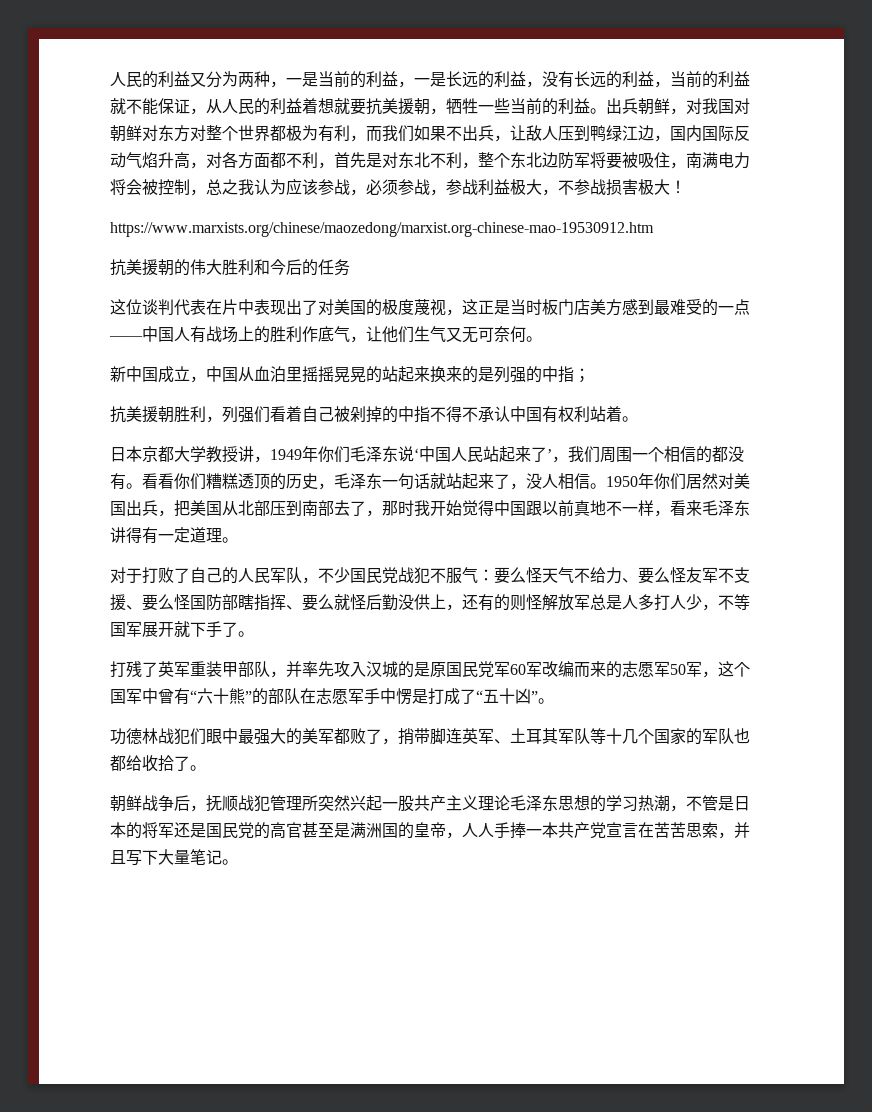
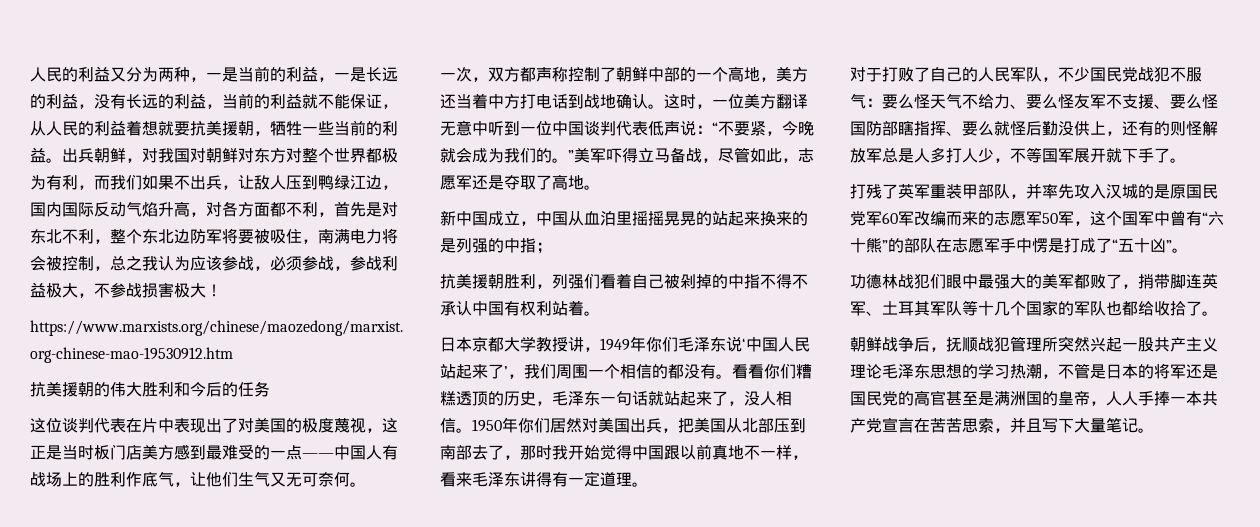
(542, 339) none -> [440,66,808,82] [440,93,808,109] [440,120,814,136] [440,147,814,163] [440,174,600,190] // 一次，双方都声称控制了朝鲜中部的一个高地，美方还当着中方打电话到战地确认。这时，一位美方翻译无意中听到一位中国谈判代表低声说：“不要紧，今晚就会成为我们的。”美军吓得立马备战，尽管如此，志愿军还是夺取了高地。

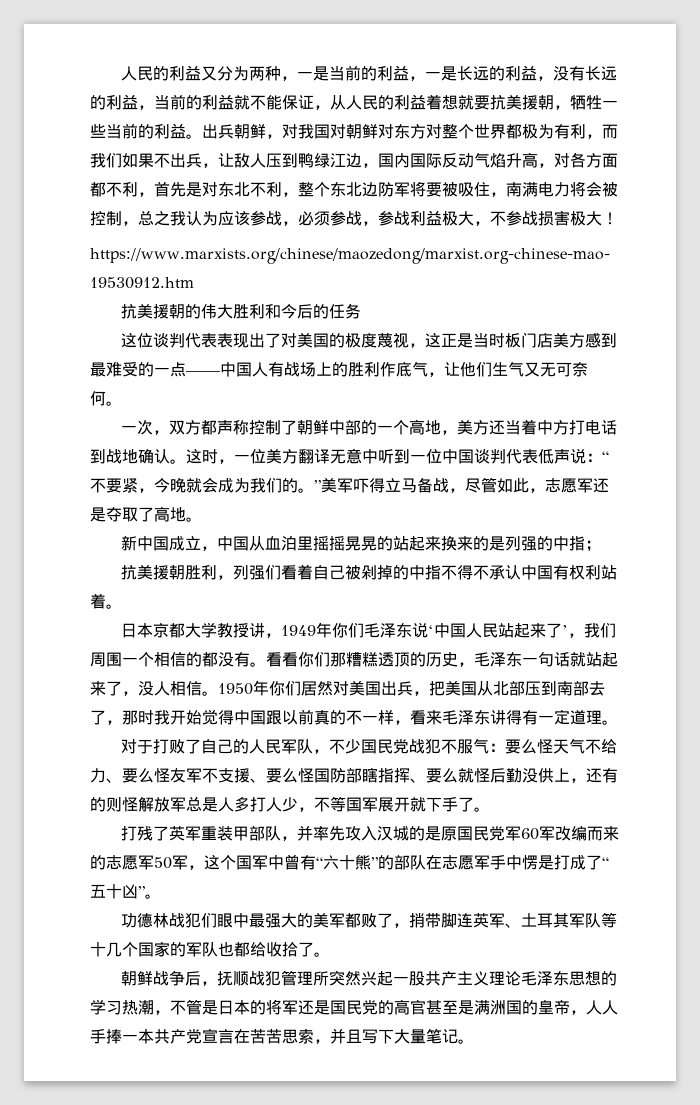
[126,418,174,433] 在片中 -> (217, 340) none
(796, 371) none -> [330,652,346,667] 那
[728,445,744,460] 地 -> [330,710,346,725] 的

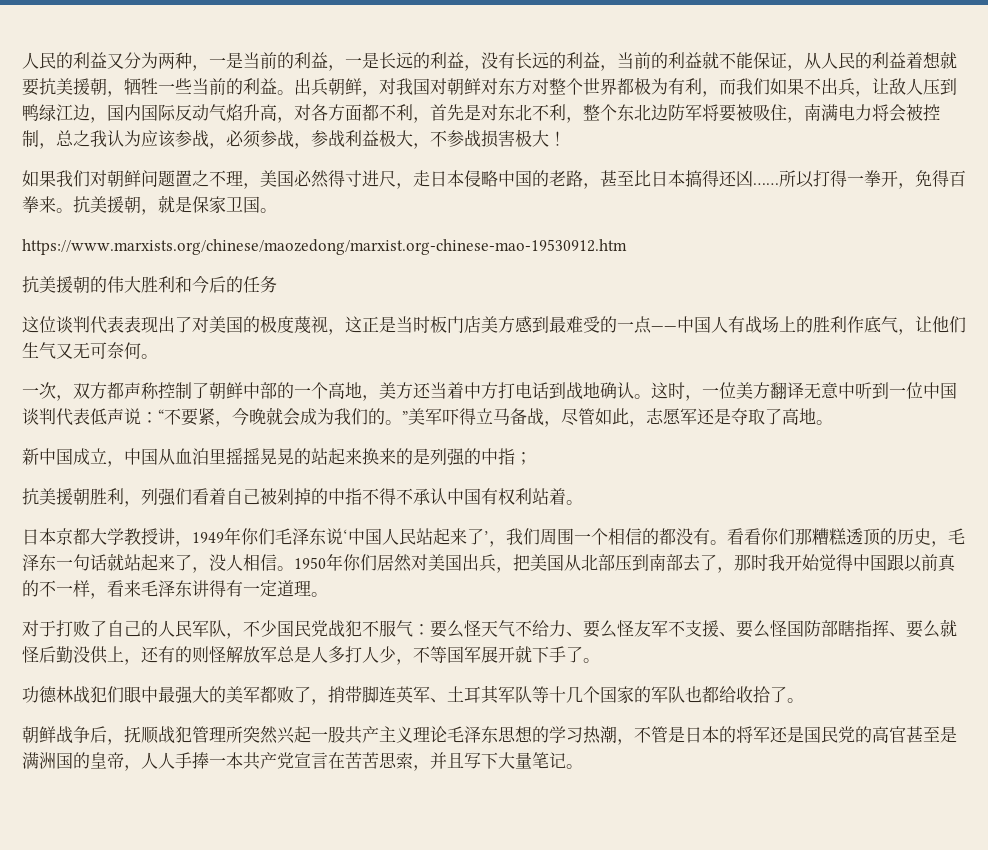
(618, 218) none -> [22,170,966,189] [22,195,277,215] // 如果我们对朝鲜问题置之不理，美国必然得寸进尺，走日本侵略中国的老路，甚至比日本搞得还凶……所以打得一拳开，免得百拳来。抗美援朝，就是保家卫国。
[120,825,619,841] [90,854,609,870] [90,884,161,899] // 打残了英军重装甲部队，并率先攻入汉城的是原国民党军60军改编而来的志愿军50军，这个国军中曾有“六十熊”的部队在志愿军手中愣是打成了“五十凶”。 -> (600, 660) none

